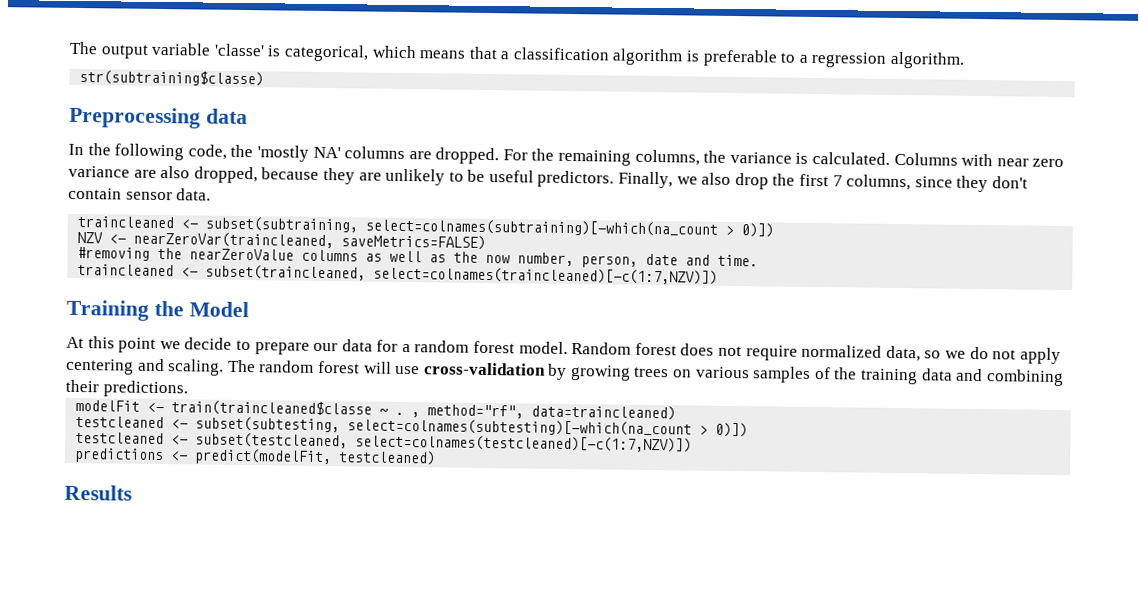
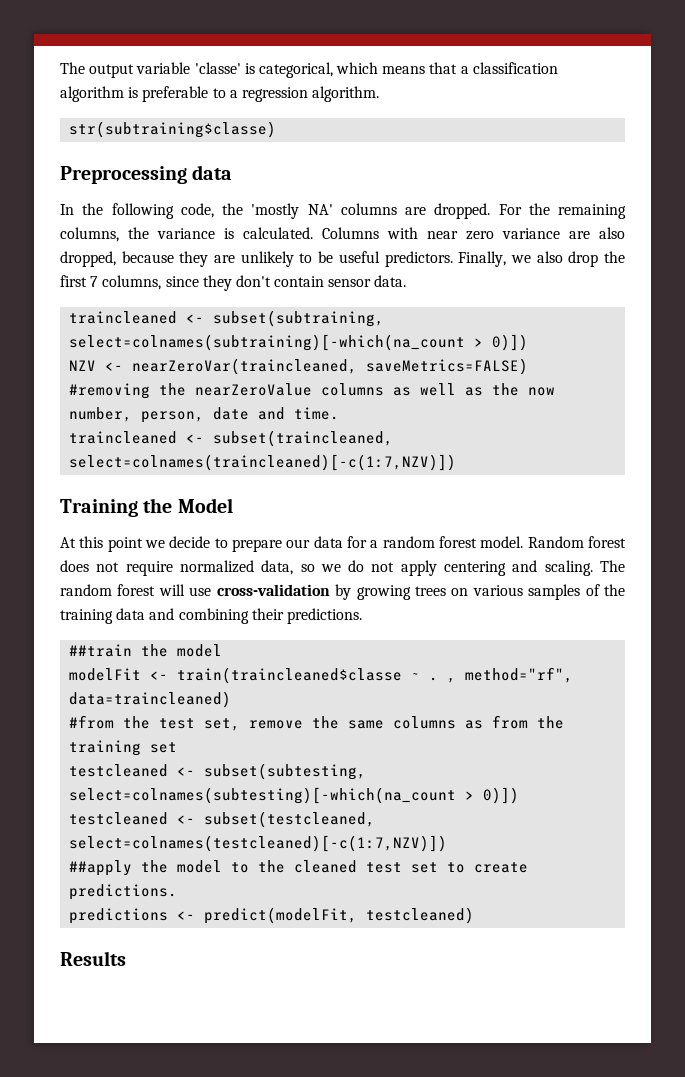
(188, 389) none -> [69,644,223,657] // ##train the model
(677, 412) none -> [69,715,565,731] [69,740,178,756] // #from the test set, remove the same columns as from the training set
(693, 443) none -> [69,860,529,876] [69,884,178,900] // ##apply the model to the cleaned test set to create predictions.

